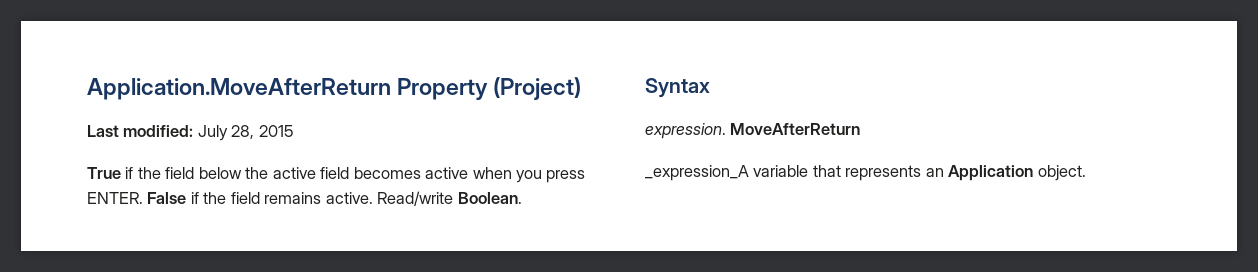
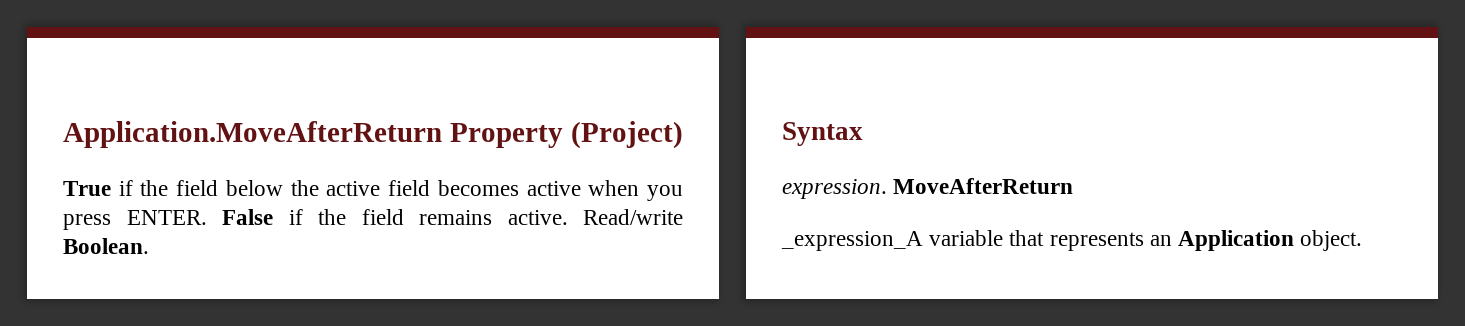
[87,125,294,141] // Last modified: July 28, 2015 -> (683, 135) none

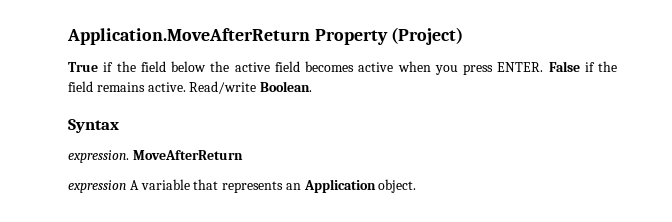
[781,231,923,251] _expression_A -> [68,180,139,193] expression A

